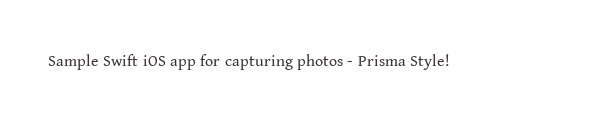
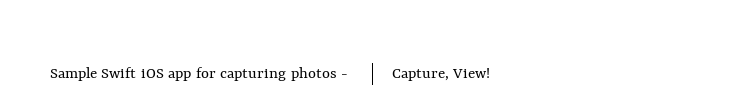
[357,54,450,70] Prisma Style! -> [392,68,491,81] Capture, View!

